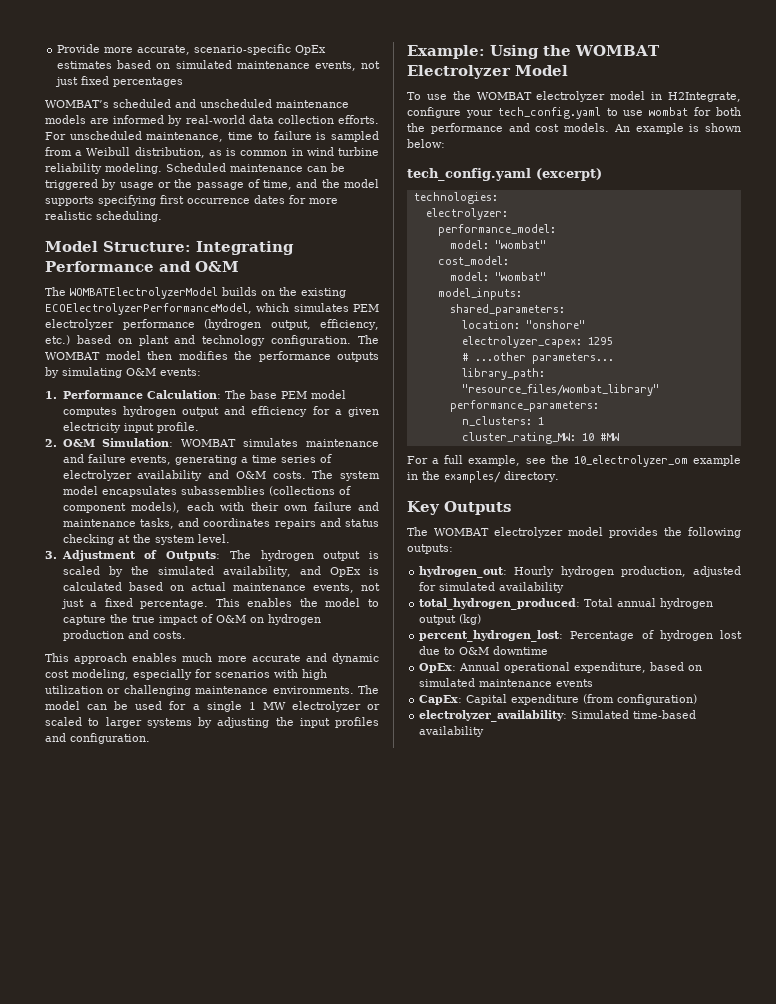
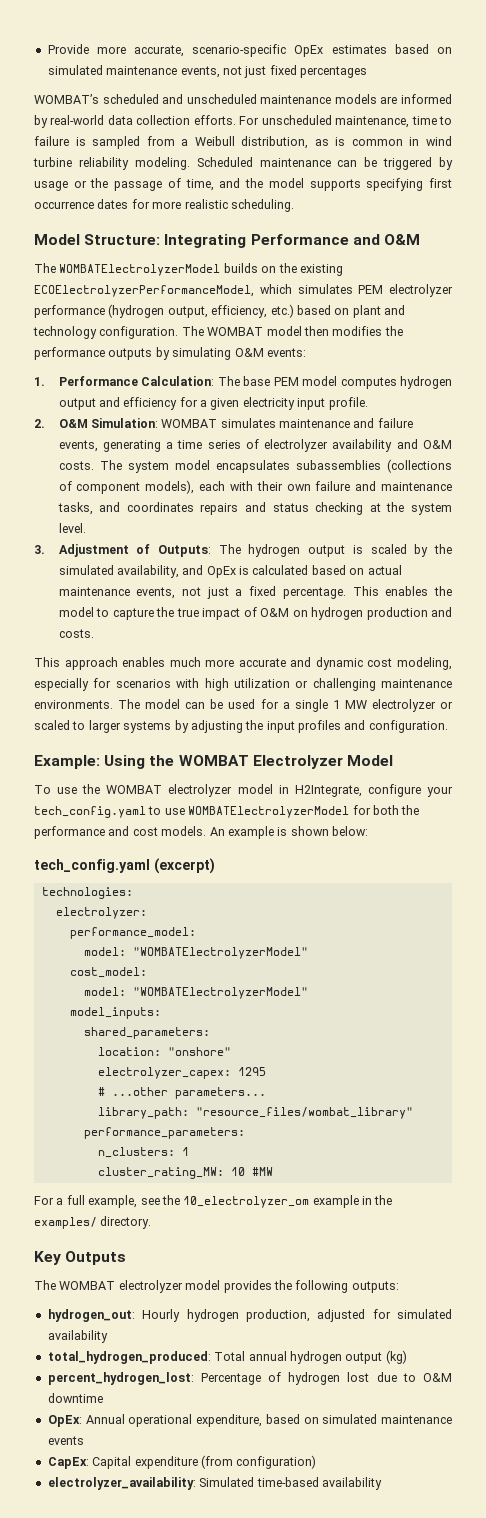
[649,107,689,116] wombat -> [188,806,350,818] WOMBATElectrolyzerModel
[494,240,546,249] "wombat" -> [132,947,308,959] "WOMBATElectrolyzerModel"
[494,272,546,281] "wombat" -> [132,987,308,999] "WOMBATElectrolyzerModel"

